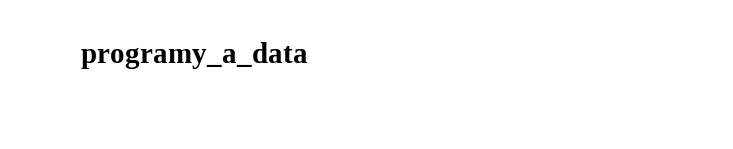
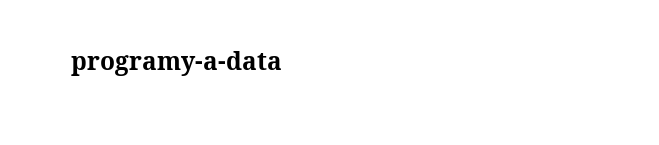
[81,42,308,69] programy_a_data -> [71,51,282,76] programy-a-data

